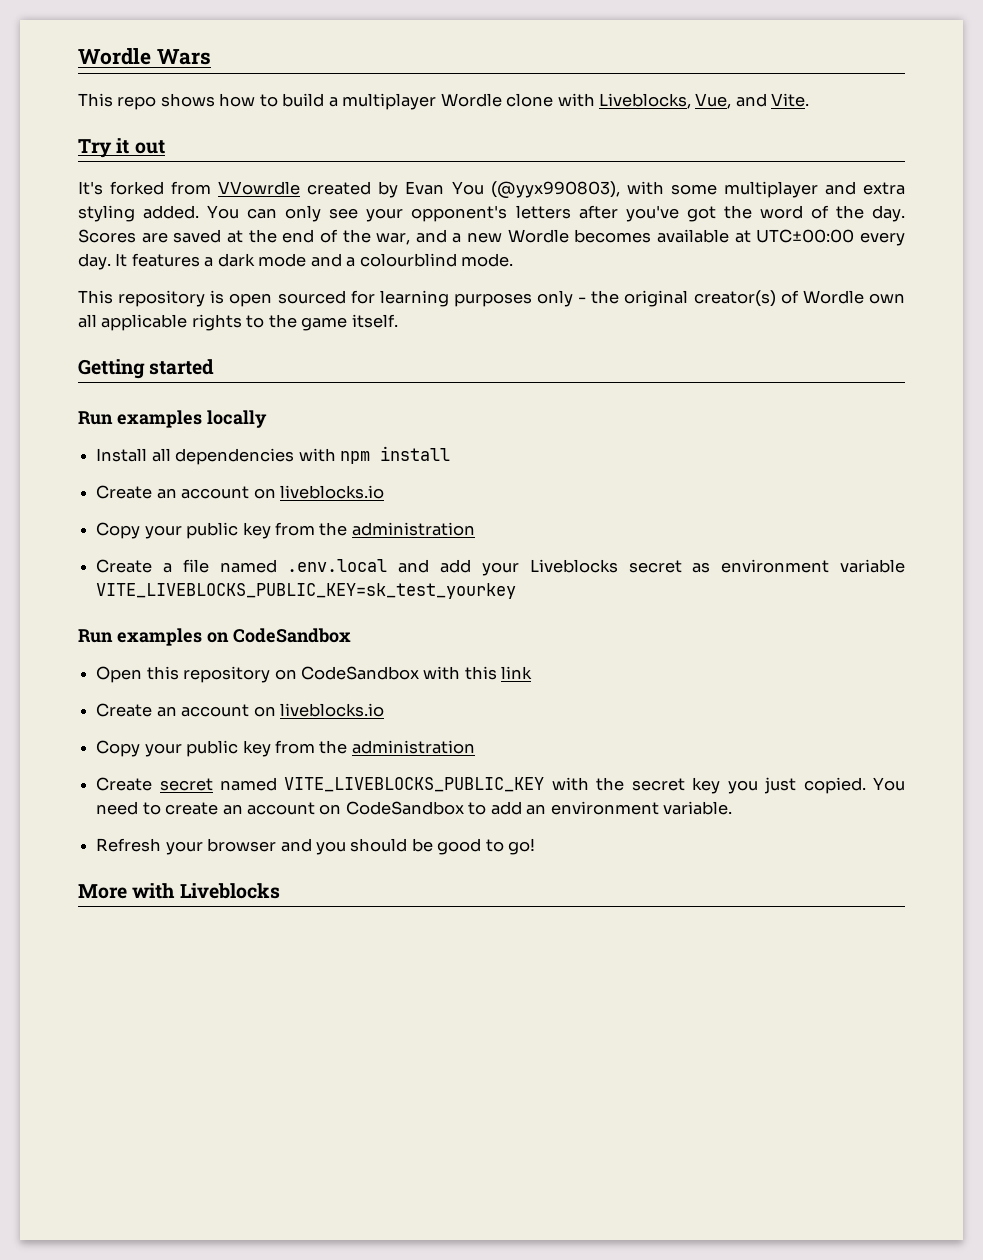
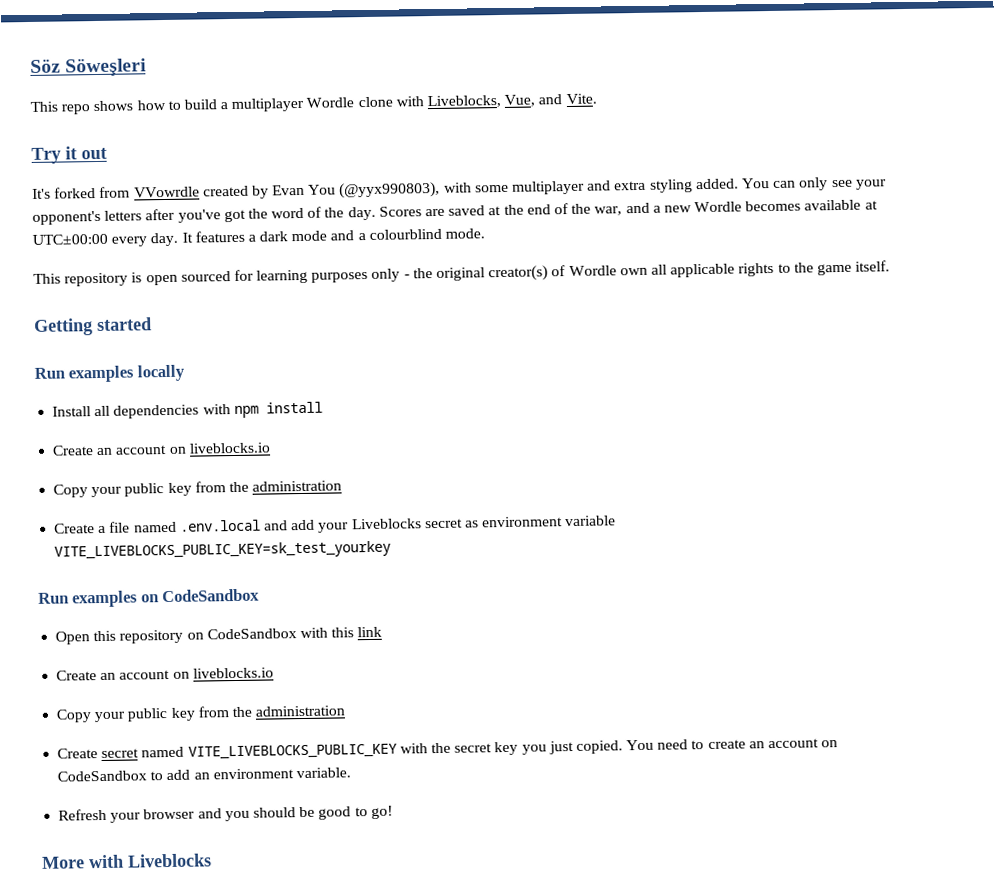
[78,48,211,65] Wordle Wars -> [30,57,148,77] Söz Söweşleri

